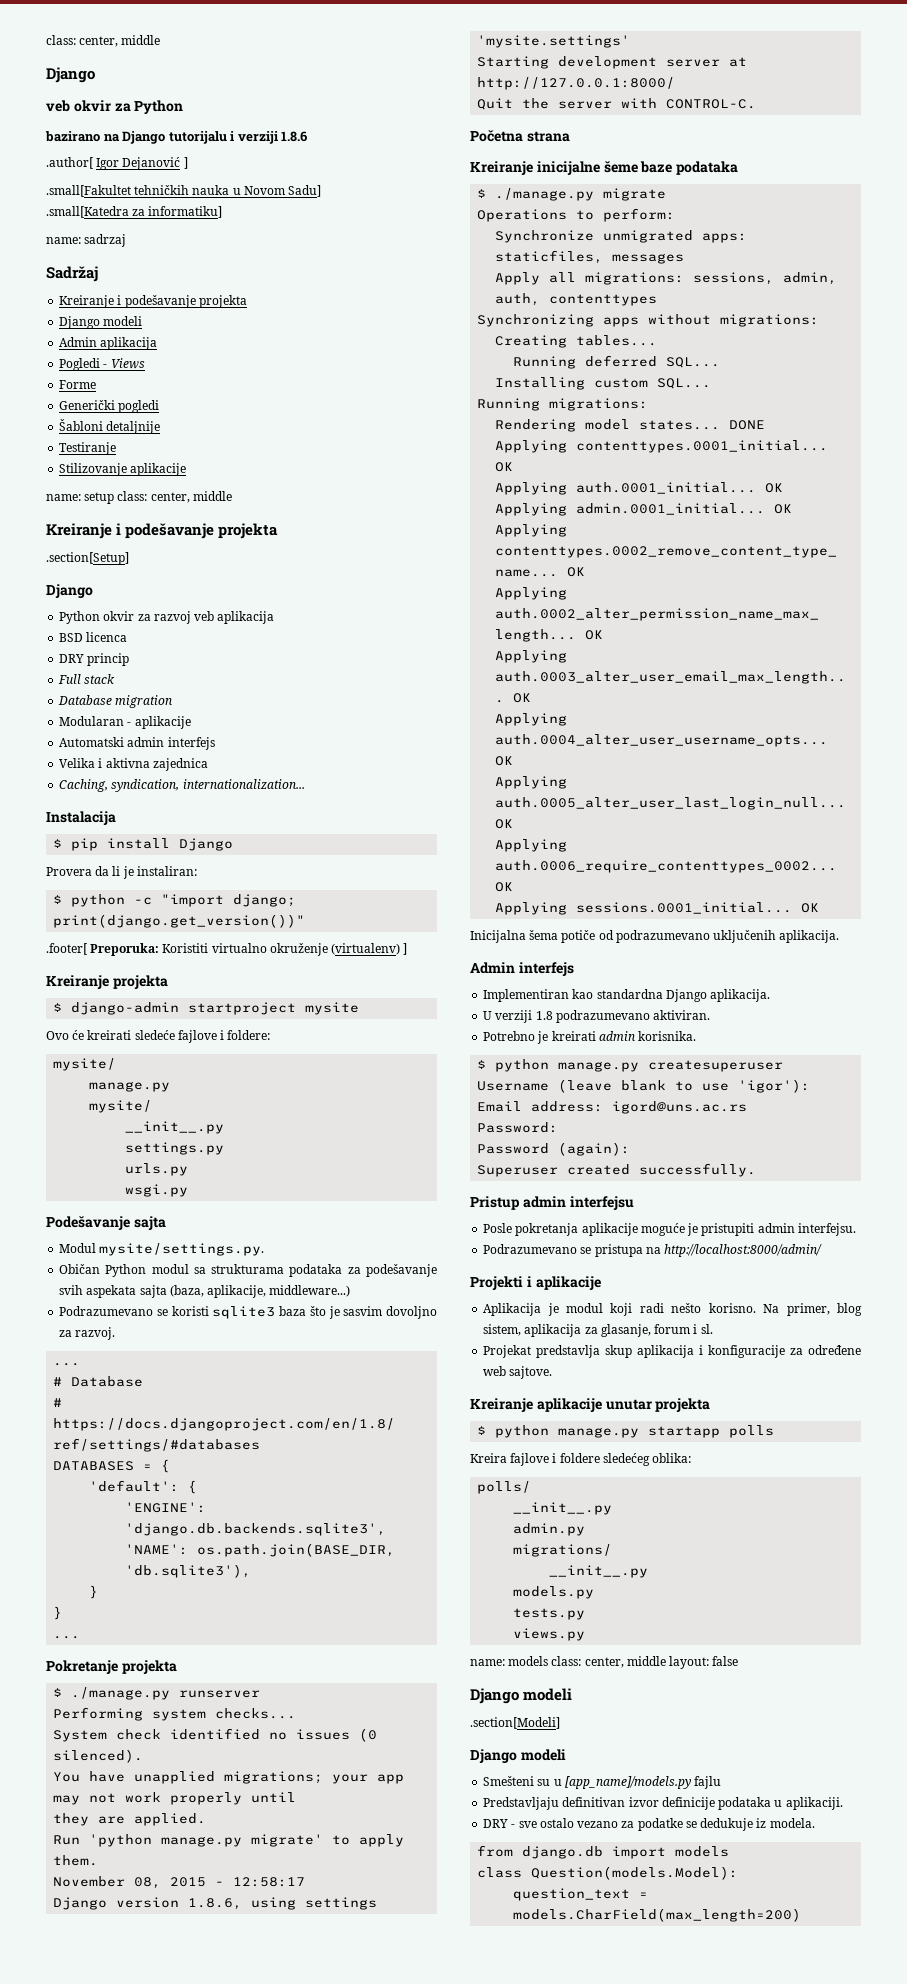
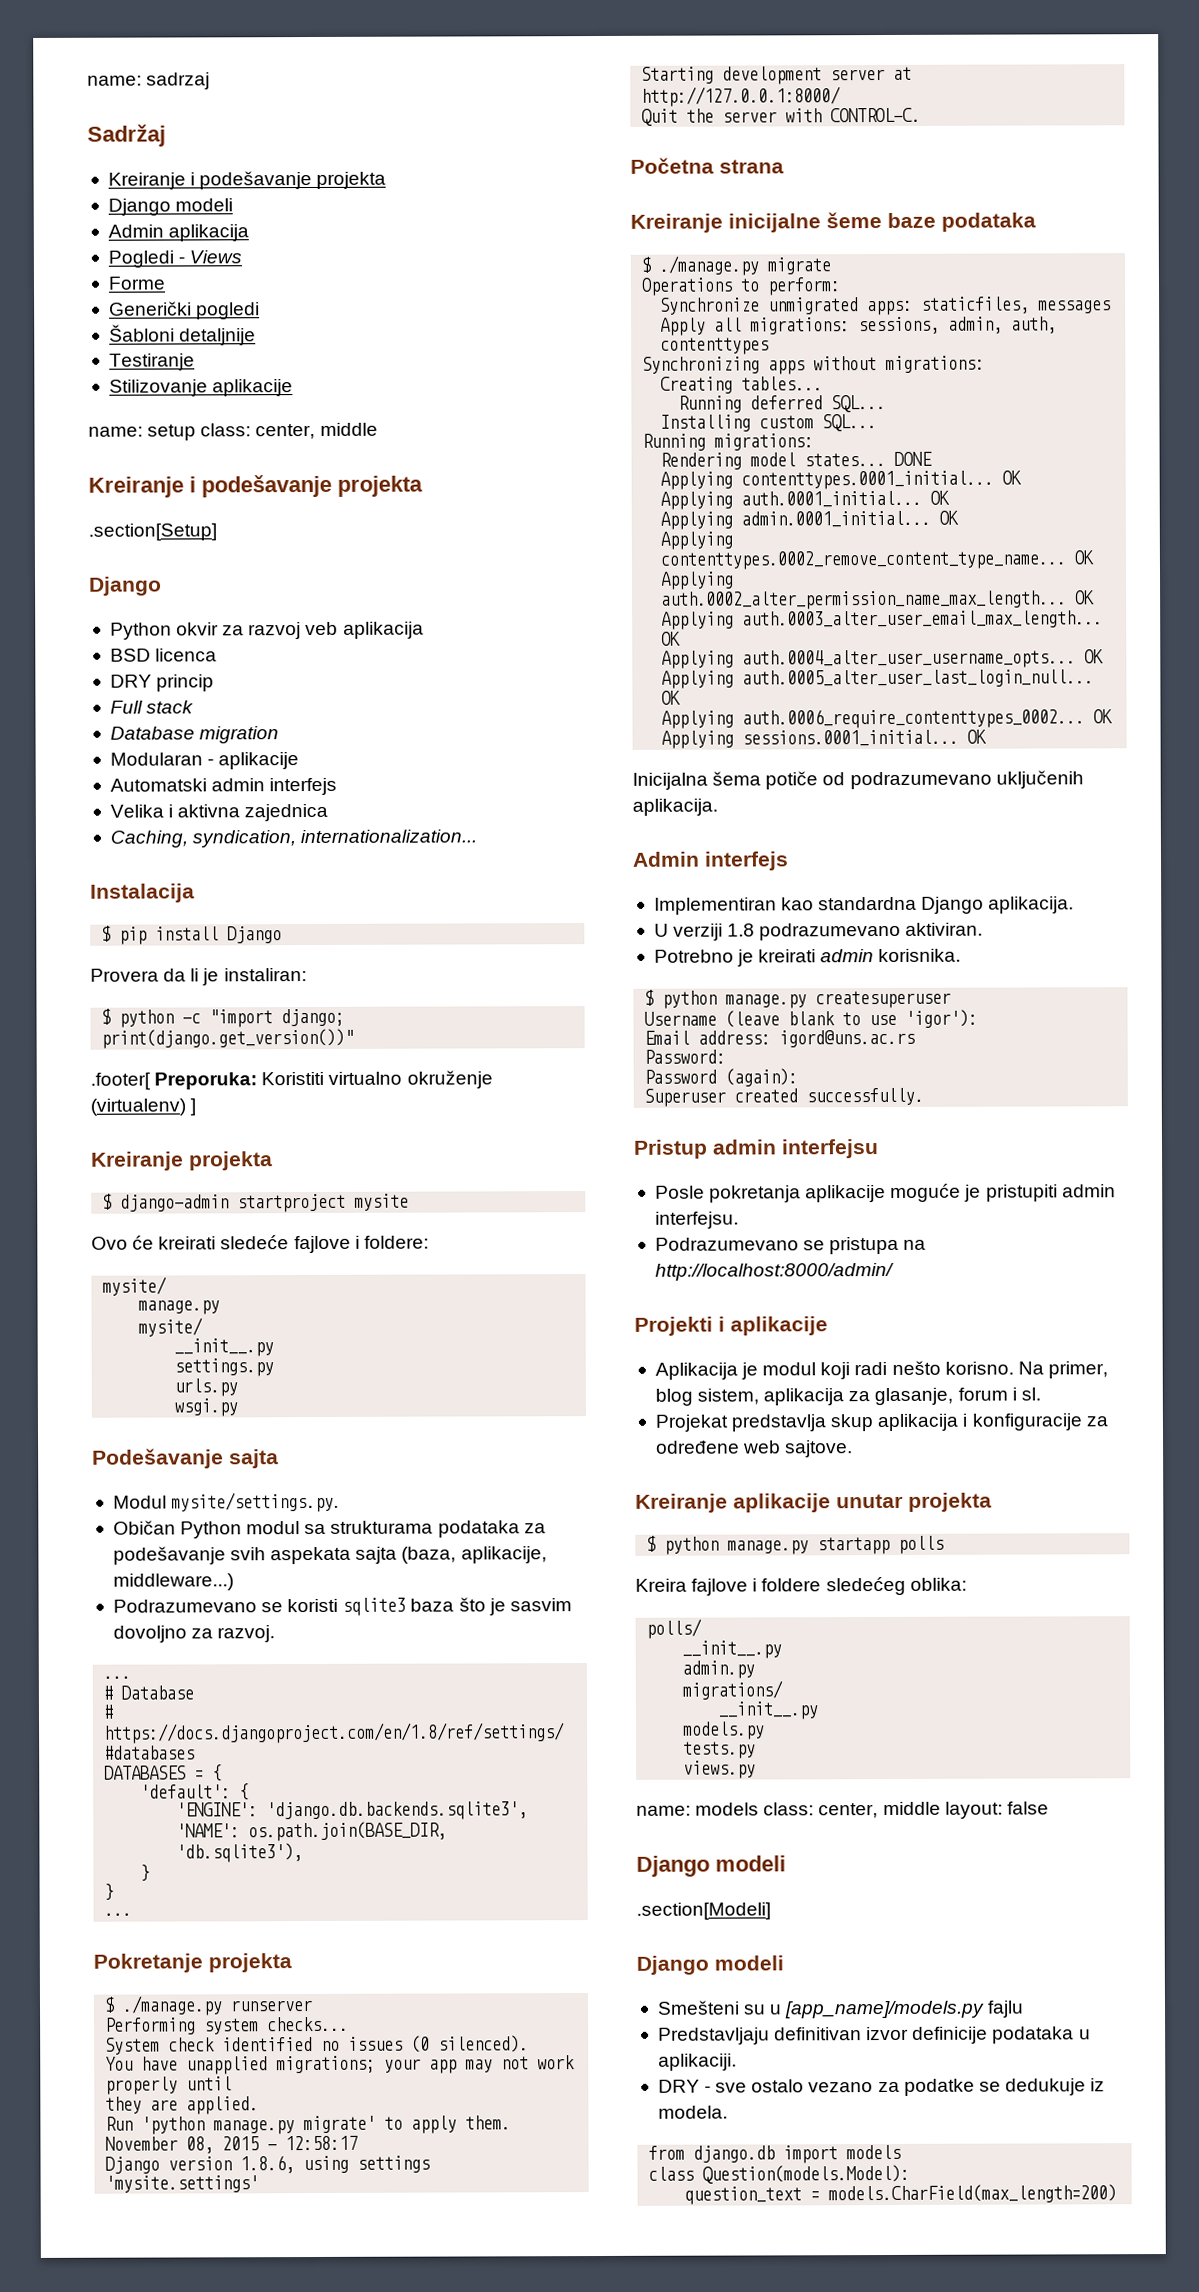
[46,35,161,47] [46,67,95,83] [46,100,184,114] [45,131,308,144] [46,157,188,170] [46,185,322,197] [46,206,223,218] class: center, middle // Django // veb okvir za Python // bazirano na Django tutorijalu i verziji 1.8.6 // .author[ Igor Dejanović ] // .small[Fakultet tehničkih nauka u Novom Sadu] // .small[Katedra za informatiku] // -> (87, 80) none

